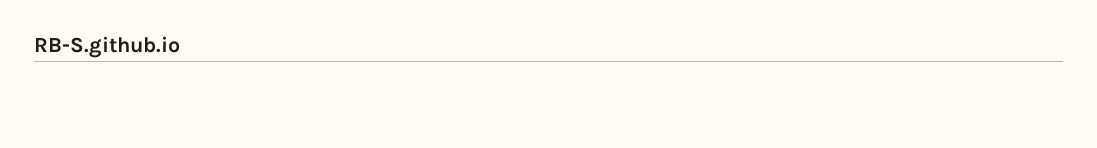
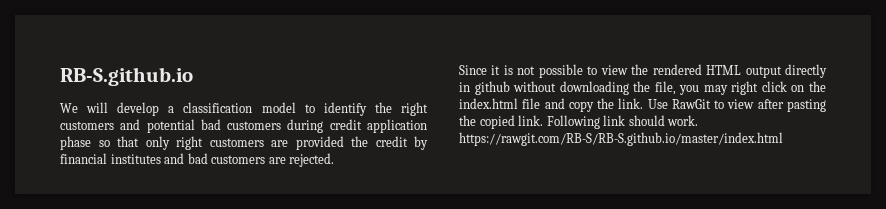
(180, 47) none -> [60,102,428,116] [60,119,427,133] [60,136,428,150] [60,153,335,167] [459,64,827,78] [459,81,826,95] [459,98,826,112] [459,115,699,129] [459,132,783,146] // We will develop a classification model to identify the right customers and potential bad customers during credit application phase so that only right customers are provided the credit by financial institutes and bad customers are rejected. // Since it is not possible to view the rendered HTML output directly in github without downloading the file, you may right click on the index.html file and copy the link. Use RawGit to view after pasting the copied link. Following link should work. https://rawgit.com/RB-S/RB-S.github.io/master/index.html

